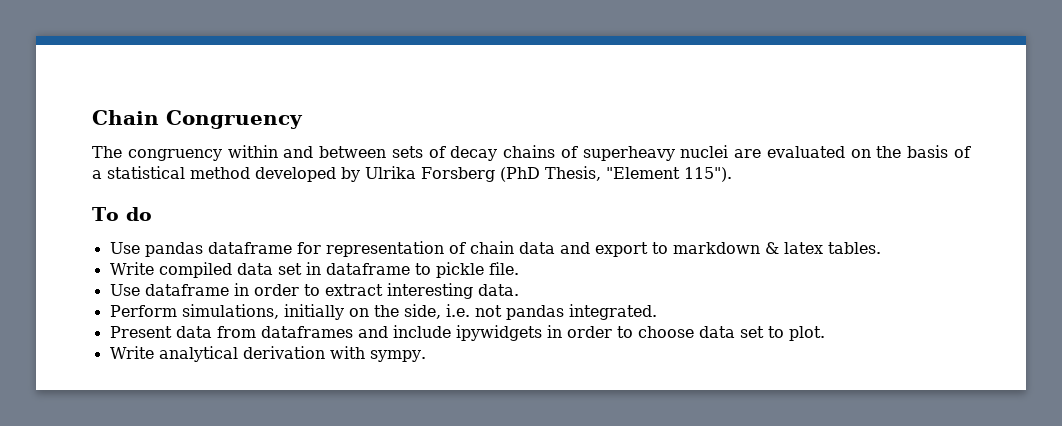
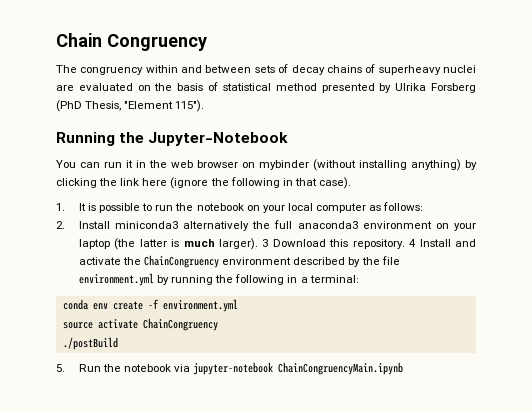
[92,170,102,179] a -> (219, 86) none
[255,167,336,182] developed -> [321,83,375,93] presented
[92,207,152,221] [109,241,881,257] [109,262,519,278] [109,283,519,299] [109,304,657,320] [109,325,825,341] [109,346,426,362] To do // Use pandas dataframe for representation of chain data and export to markdown & latex tables. // Write compiled data set in dataframe to pickle file. // Use dataframe in order to extract interesting data. // Perform simulations, initially on the side, i.e. not pandas integrated. // Present data from dataframes and include ipywidgets in order to choose data set to plot. // Write analytical derivation with sympy. -> [56,132,289,146] [56,159,477,171] [56,177,351,189] [56,202,424,213] [56,220,476,231] [78,238,477,250] [78,255,400,268] [78,273,359,286] [62,299,238,312] [62,318,218,331] [62,337,118,350] [56,362,404,375] Running the Jupyter-Notebook // You can run it in the web browser on mybinder (without installing anything) by clicking the link here (ignore the following in that case). // 1. It is possible to run the notebook on your local computer as follows: // 2. Install miniconda3 alternatively the full anaconda3 environment on your laptop (the latter is much larger). 3 Download this repository. 4 Install and activate the ChainCongruency environment described by the file environment.yml by running the following in a terminal: // conda env create -f environment.yml // source activate ChainCongruency // ./postBuild // 5. Run the notebook via jupyter-notebook ChainCongruencyMain.ipynb

